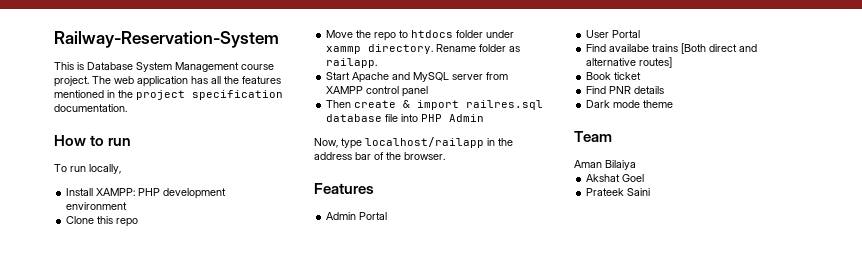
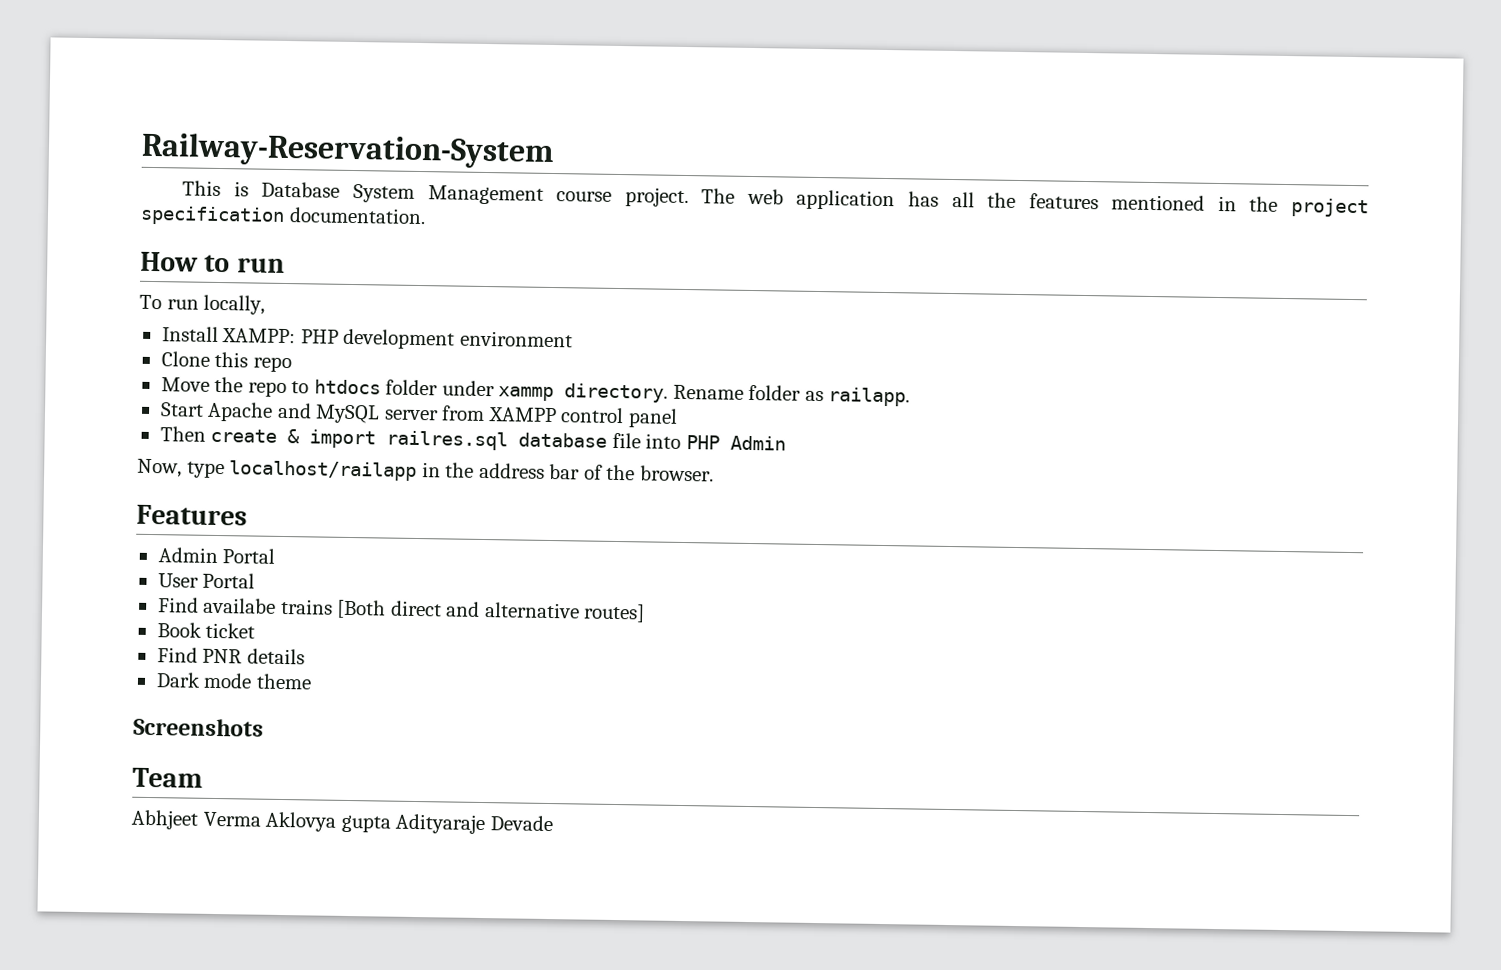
(674, 104) none -> [133,717,264,737] // Screenshots
[574,160,636,170] [586,174,645,182] [586,188,651,196] Aman Bilaiya // Akshat Goel // Prateek Saini -> [131,809,554,835] Abhjeet Verma Aklovya gupta Adityaraje Devade

